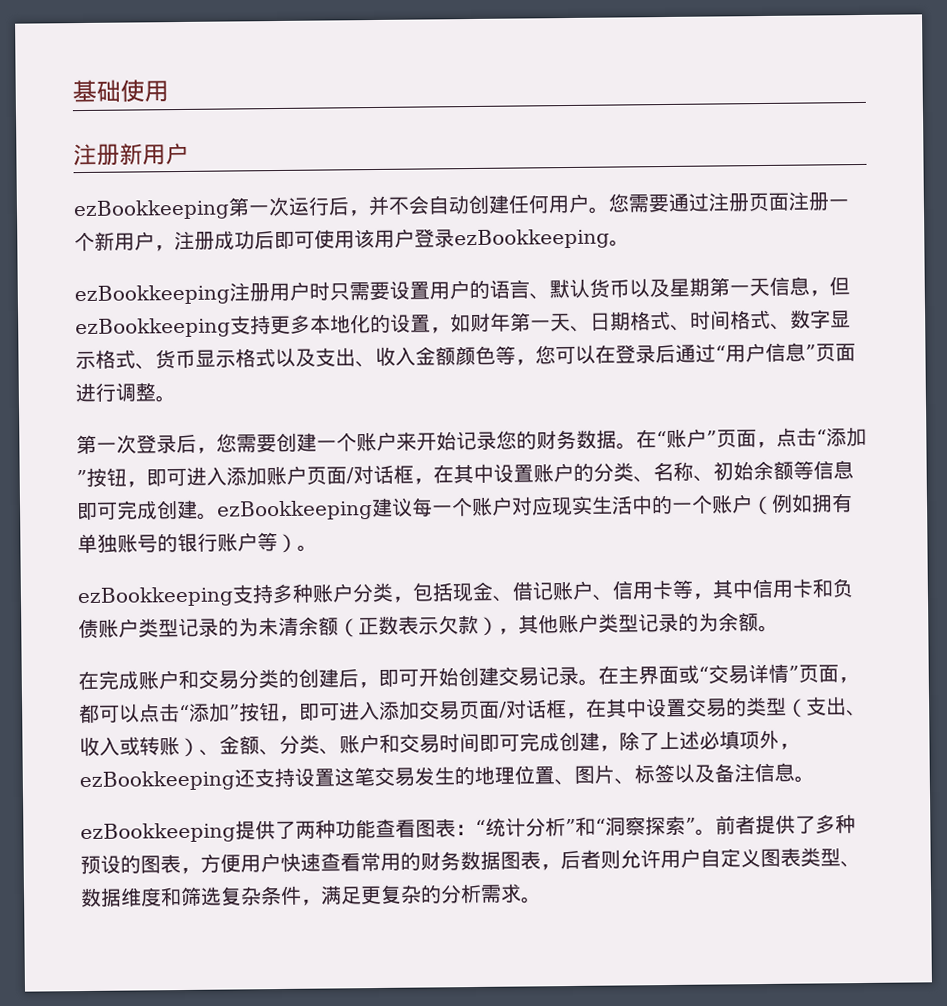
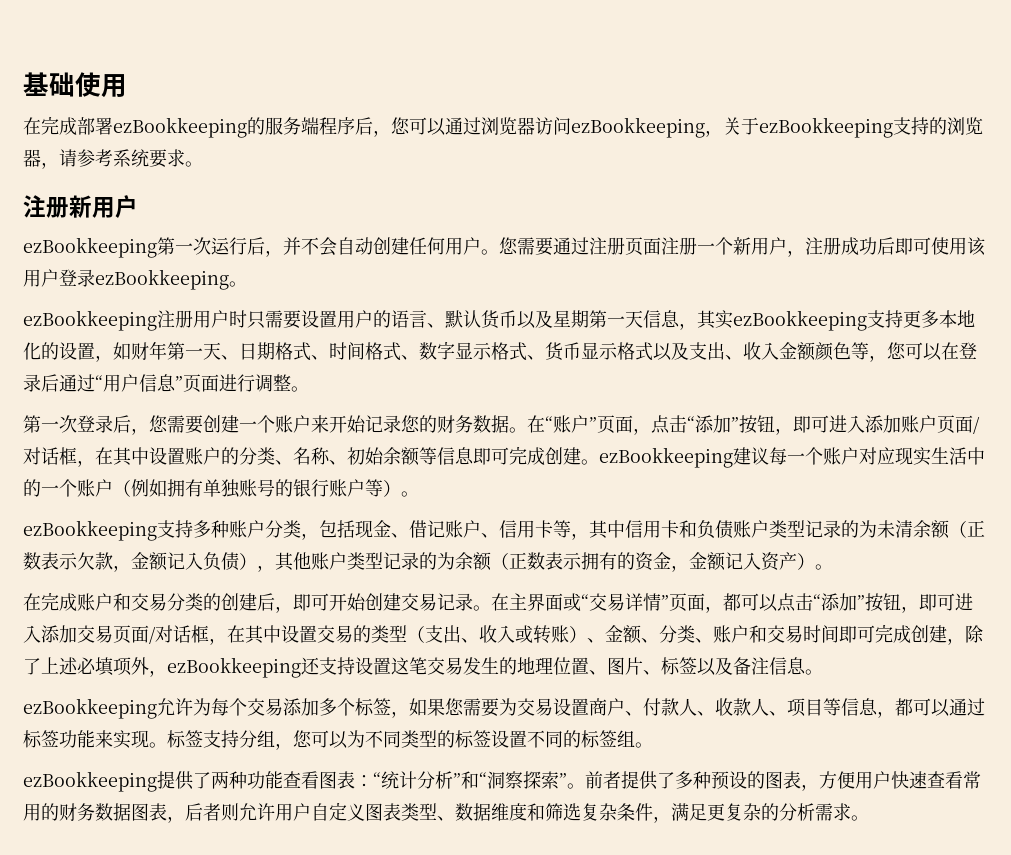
(169, 91) none -> [23,116,983,138] [23,149,203,169] // 在完成部署ezBookkeeping的服务端程序后，您可以通过浏览器访问ezBookkeeping，关于ezBookkeeping支持的浏览器，请参考系统要求。
[829,276,850,296] 但 -> [697,310,733,329] 其实
(479, 624) none -> [113,552,239,572] ，金额记入负债
(759, 622) none -> [491,552,815,572] （正数表示拥有的资金，金额记入资产）
(815, 779) none -> [23,698,985,719] [23,730,653,750] // ezBookkeeping允许为每个交易添加多个标签，如果您需要为交易设置商户、付款人、收款人、项目等信息，都可以通过标签功能来实现。标签支持分组，您可以为不同类型的标签设置不同的标签组。

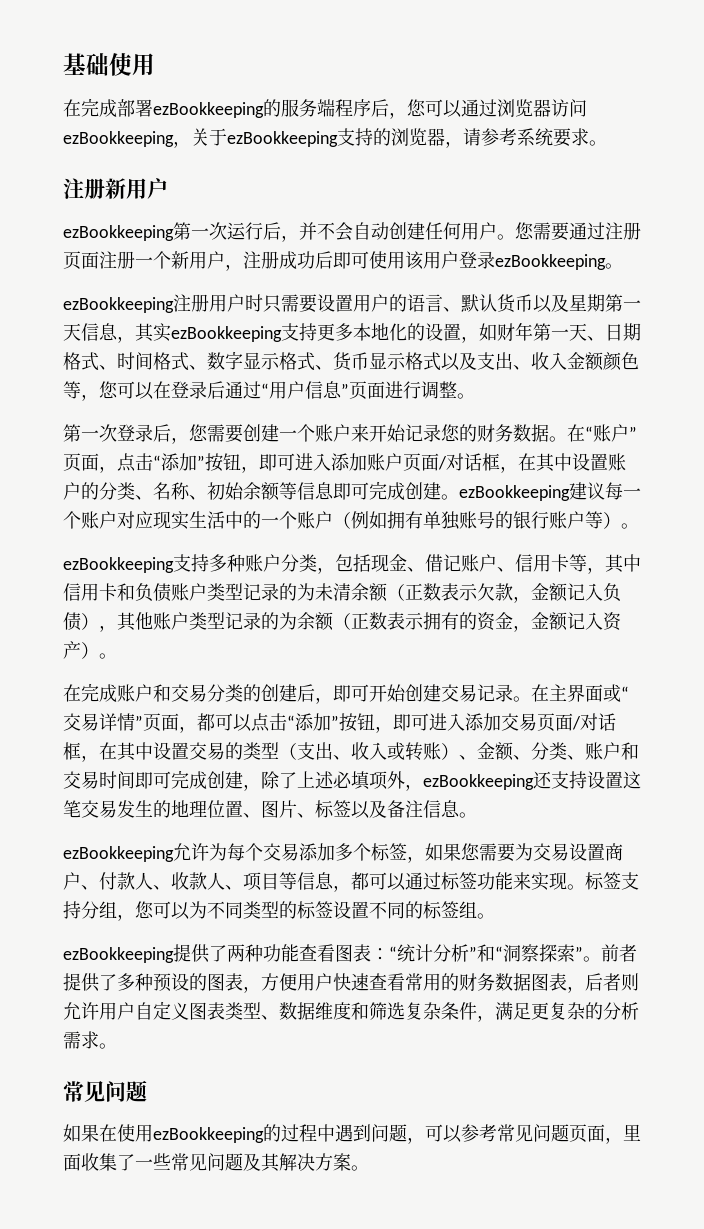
(869, 818) none -> [63,1080,147,1102] [63,1124,641,1144] [63,1153,369,1172] // 常见问题 // 如果在使用ezBookkeeping的过程中遇到问题，可以参考常见问题页面，里面收集了一些常见问题及其解决方案。

